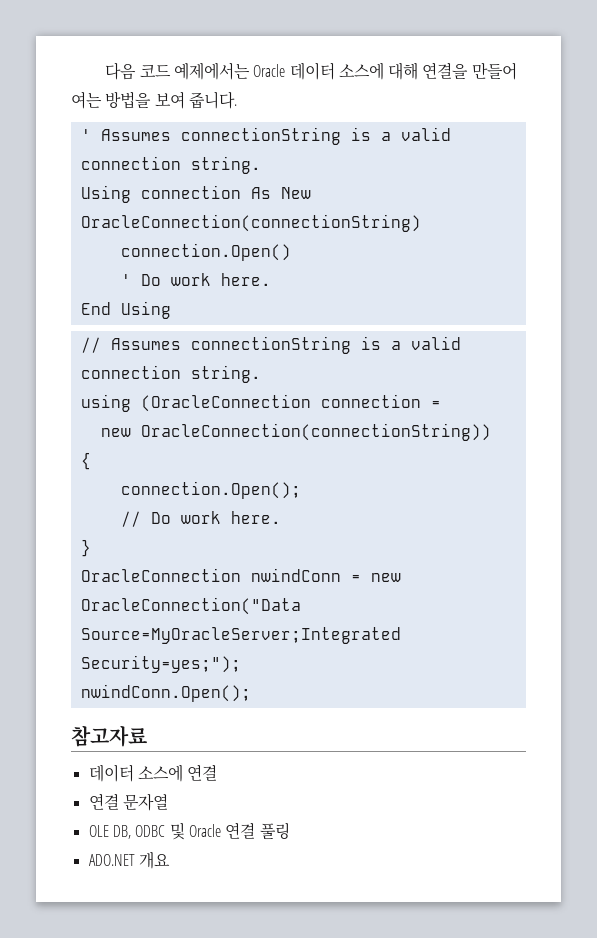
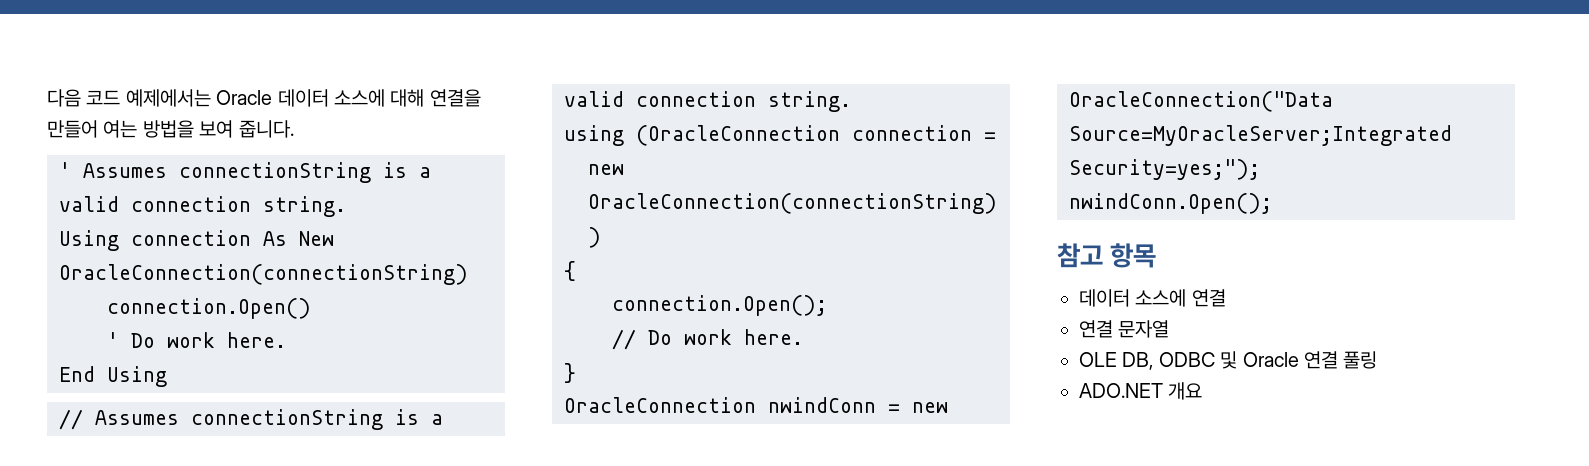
[71,725,147,747] 참고자료 -> [1057,243,1157,268] 참고 항목

